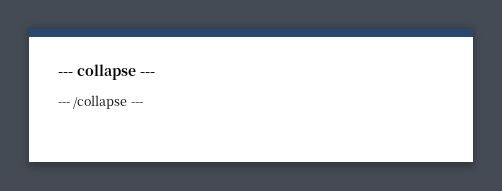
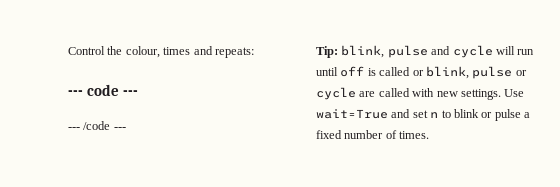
[58,64,136,80] --- collapse -> [68,46,254,58] [68,84,120,96] Control the colour, times and repeats: // --- code
[73,95,143,109] /collapse --- -> [83,121,126,130] [316,45,535,58] [316,66,527,79] [316,87,525,100] [316,109,530,121] [316,130,430,139] /code --- // Tip: blink, pulse and cycle will run until off is called or blink, pulse or cycle are called with new settings. Use wait=True and set n to blink or pulse a fixed number of times.

